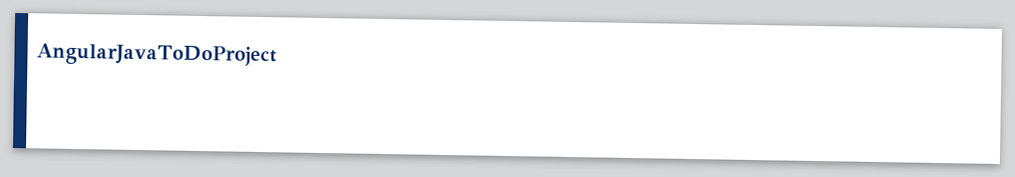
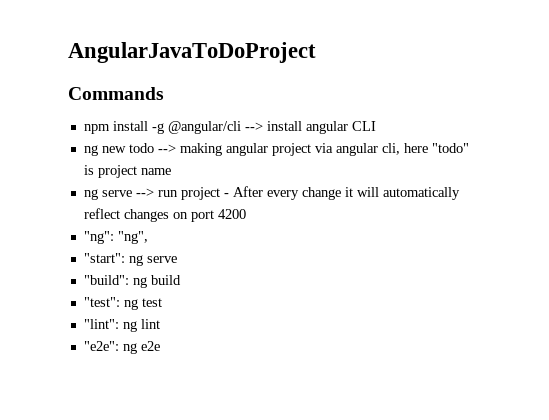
(277, 55) none -> [68,87,164,100] [83,121,376,134] [83,143,469,156] [83,165,171,178] [83,186,460,200] [83,208,246,222] [83,231,148,244] [83,253,177,266] [83,275,181,288] [83,297,162,310] [83,319,160,332] [83,341,160,354] // Commands // npm install -g @angular/cli --> install angular CLI // ng new todo --> making angular project via angular cli, here "todo" is project name // ng serve --> run project - After every change it will automatically reflect changes on port 4200 // "ng": "ng", // "start": ng serve // "build": ng build // "test": ng test // "lint": ng lint // "e2e": ng e2e

